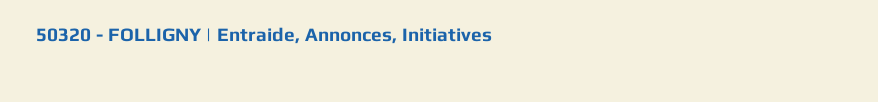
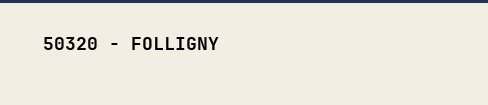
[206,27,492,44] | Entraide, Annonces, Initiatives -> (219, 43) none

